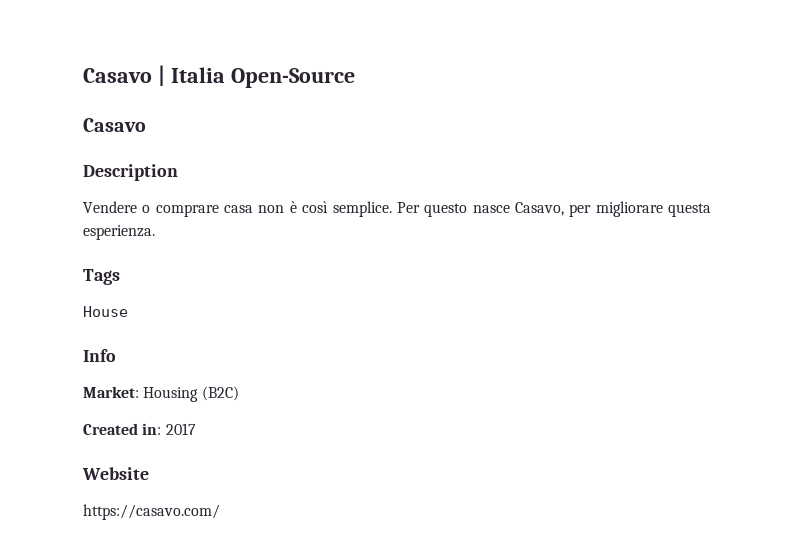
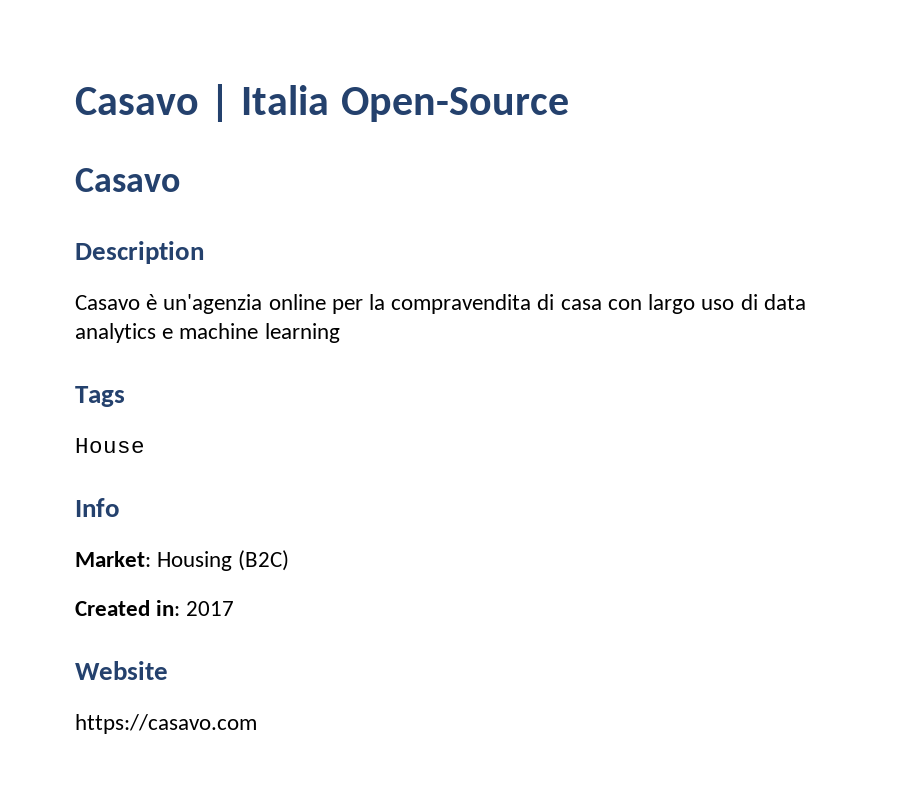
[83,201,711,217] [83,225,155,240] Vendere o comprare casa non è così semplice. Per questo nasce Casavo, per migliorare questa esperienza. -> [75,294,806,314] [75,323,340,343] Casavo è un'agenzia online per la compravendita di casa con largo uso di data analytics e machine learning
[83,504,220,520] https://casavo.com/ -> [75,714,257,734] https://casavo.com

